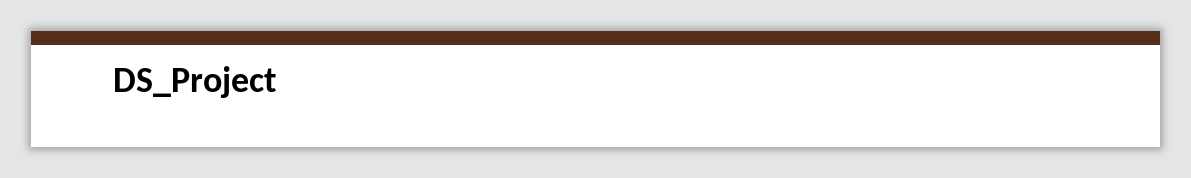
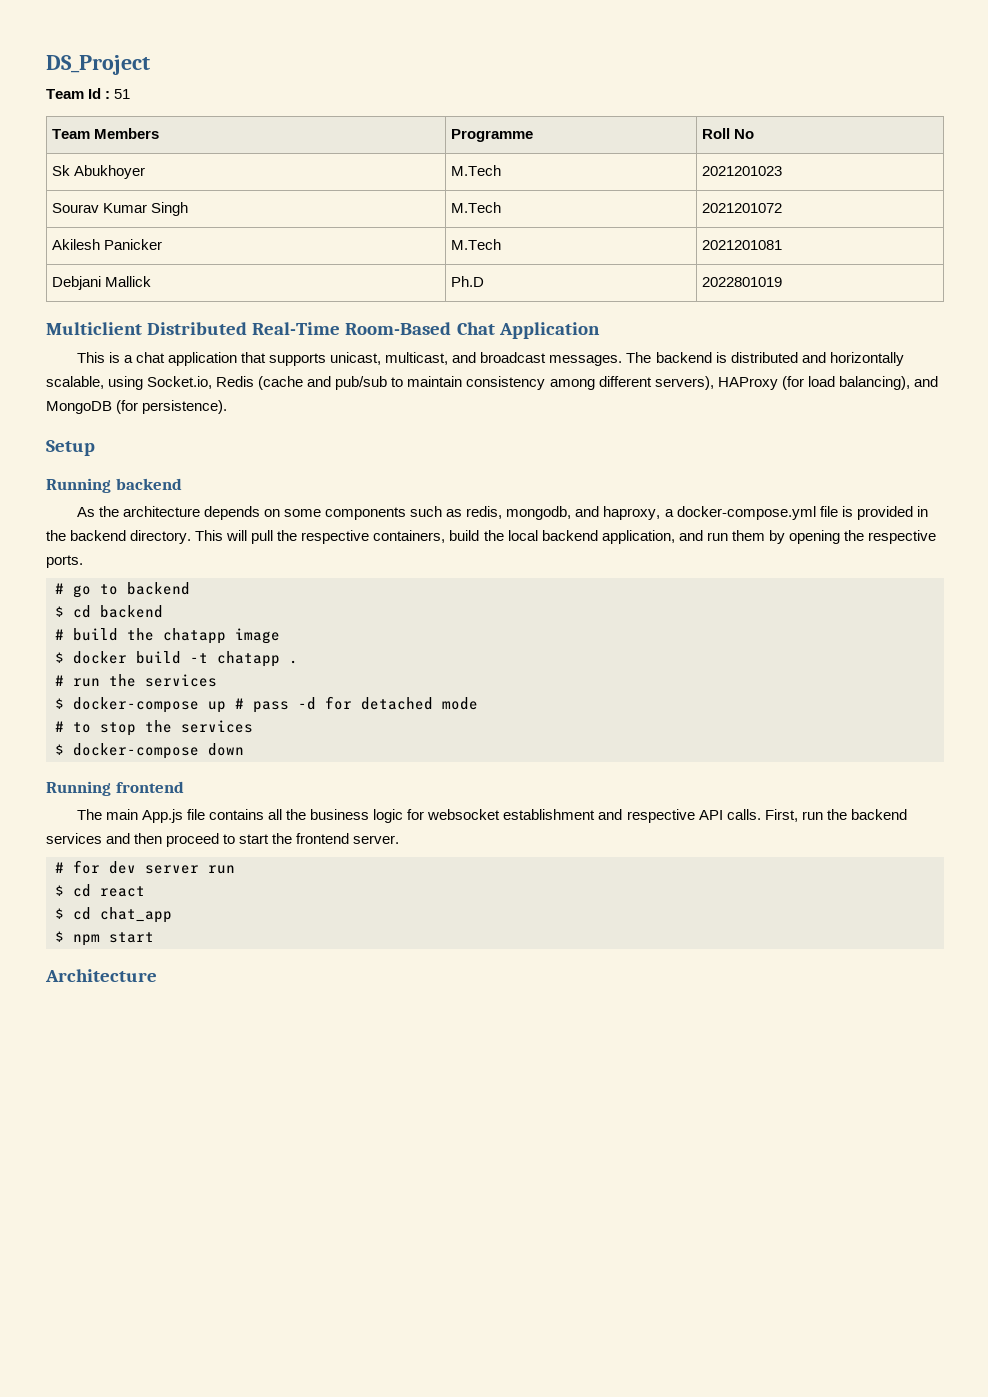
(276, 82) none -> [46,88,131,99] [52,128,160,139] [451,129,534,142] [702,128,755,139] [52,165,146,179] [451,165,502,176] [702,166,783,176] [52,202,189,216] [451,202,502,213] [702,203,783,213] [52,239,163,250] [451,239,502,250] [702,240,783,250] [52,276,152,290] [451,276,485,287] [702,277,783,287] [46,322,600,339] [76,352,904,366] [46,376,938,390] [46,400,228,414] [46,440,95,456] [46,478,182,493] [76,506,928,520] [46,530,936,544] [46,555,83,568] [55,582,190,598] [55,605,163,618] [55,628,280,644] [55,651,298,667] [55,674,217,687] [55,696,478,713] [55,720,253,736] [55,743,244,759] [46,781,184,796] [76,809,907,823] [46,833,400,847] [55,860,235,874] [55,884,145,897] [55,907,172,923] [55,931,154,946] [45,969,157,982] // Team Id : 51 // Team Members | Programme | Roll No // Sk Abukhoyer | M.Tech | 2021201023 // Sourav Kumar Singh | M.Tech | 2021201072 // Akilesh Panicker | M.Tech | 2021201081 // Debjani Mallick | Ph.D | 2022801019 // Multiclient Distributed Real-Time Room-Based Chat Application // This is a chat application that supports unicast, multicast, and broadcast messages. The backend is distributed and horizontally scalable, using Socket.io, Redis (cache and pub/sub to maintain consistency among different servers), HAProxy (for load balancing), and MongoDB (for persistence). // Setup // Running backend // As the architecture depends on some components such as redis, mongodb, and haproxy, a docker-compose.yml file is provided in the backend directory. This will pull the respective containers, build the local backend application, and run them by opening the respective ports. // # go to backend // $ cd backend // # build the chatapp image // $ docker build -t chatapp . // # run the services // $ docker-compose up # pass -d for detached mode // # to stop the services // $ docker-compose down // Running frontend // The main App.js file contains all the business logic for websocket establishment and respective API calls. First, run the backend services and then proceed to start the frontend server. // # for dev server run // $ cd react // $ cd chat_app // $ npm start // Architecture

